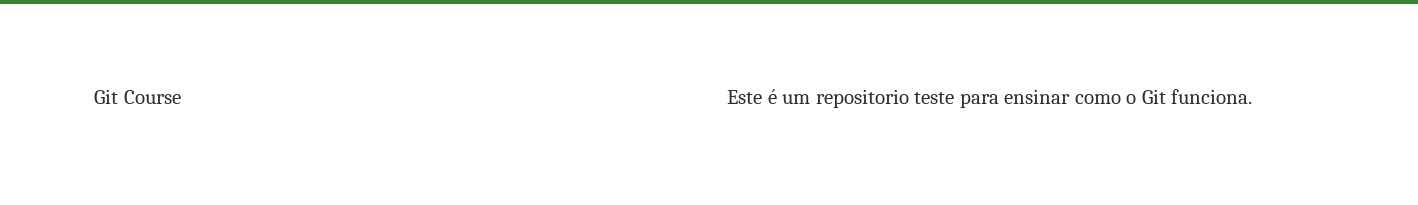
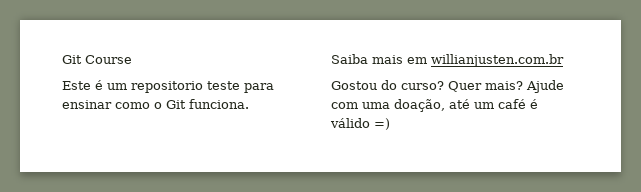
(1253, 96) none -> [331,54,564,67] [331,80,564,93] [331,99,538,112] [330,118,390,130] // Saiba mais em willianjusten.com.br // Gostou do curso? Quer mais? Ajude com uma doação, até um café é válido =)

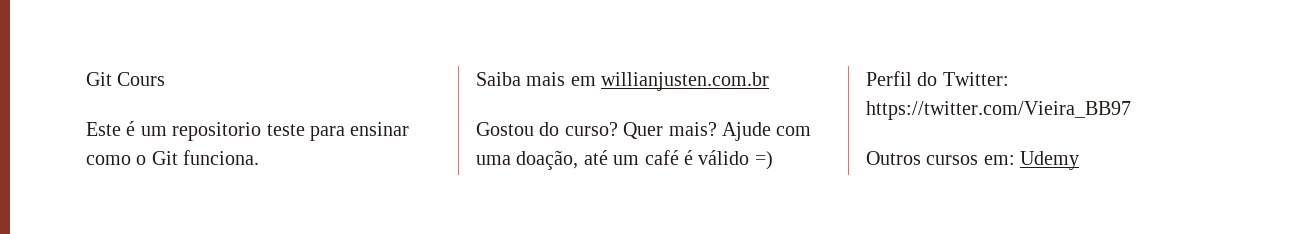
[62,55,132,64] Git Course -> [86,72,166,86] Git Cours
(390, 124) none -> [866,71,1009,86] [866,101,1131,120] [866,151,1080,170] // Perfil do Twitter: https://twitter.com/Vieira_BB97 // Outros cursos em: Udemy

